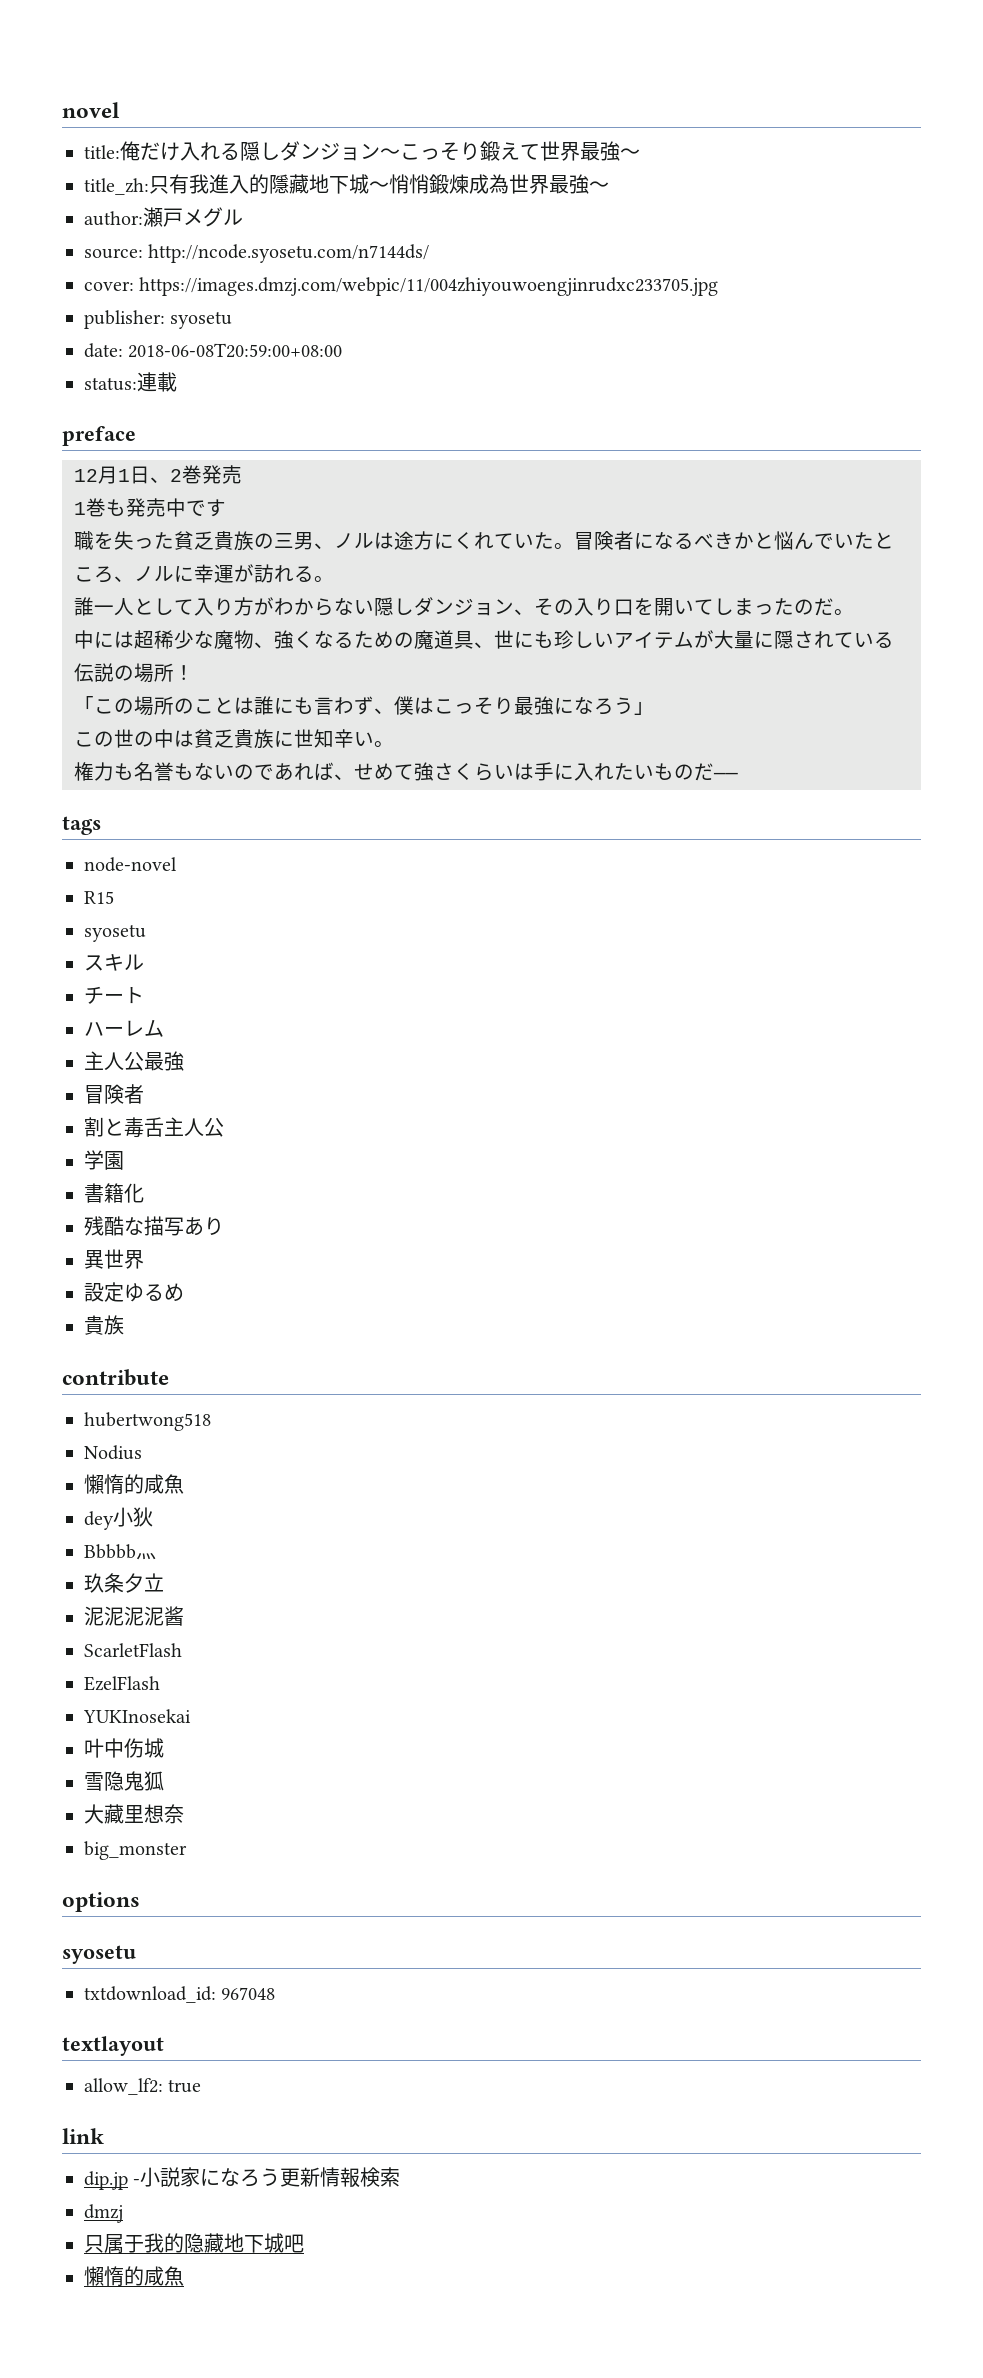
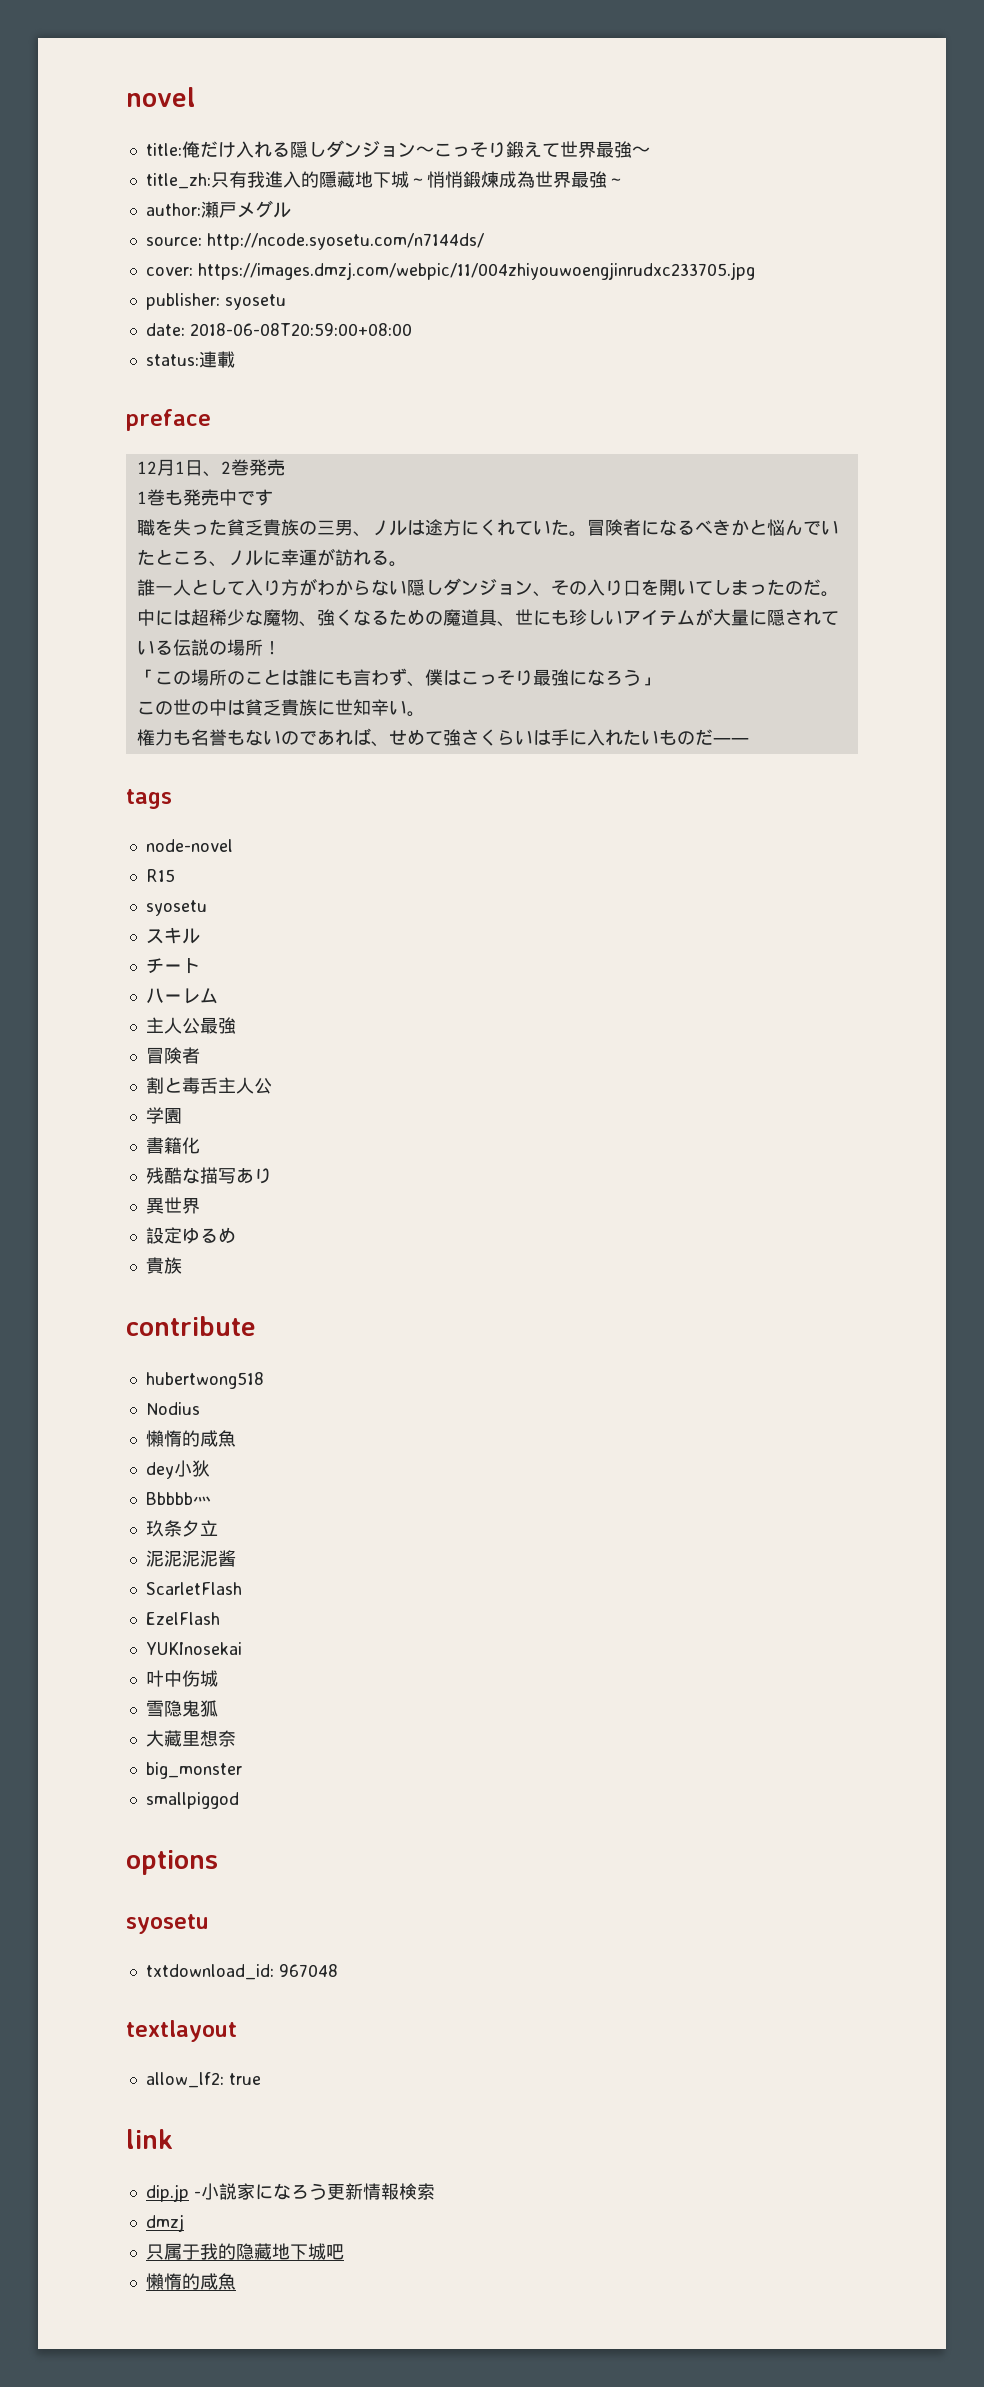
(187, 1850) none -> [145,1792,239,1809] // smallpiggod

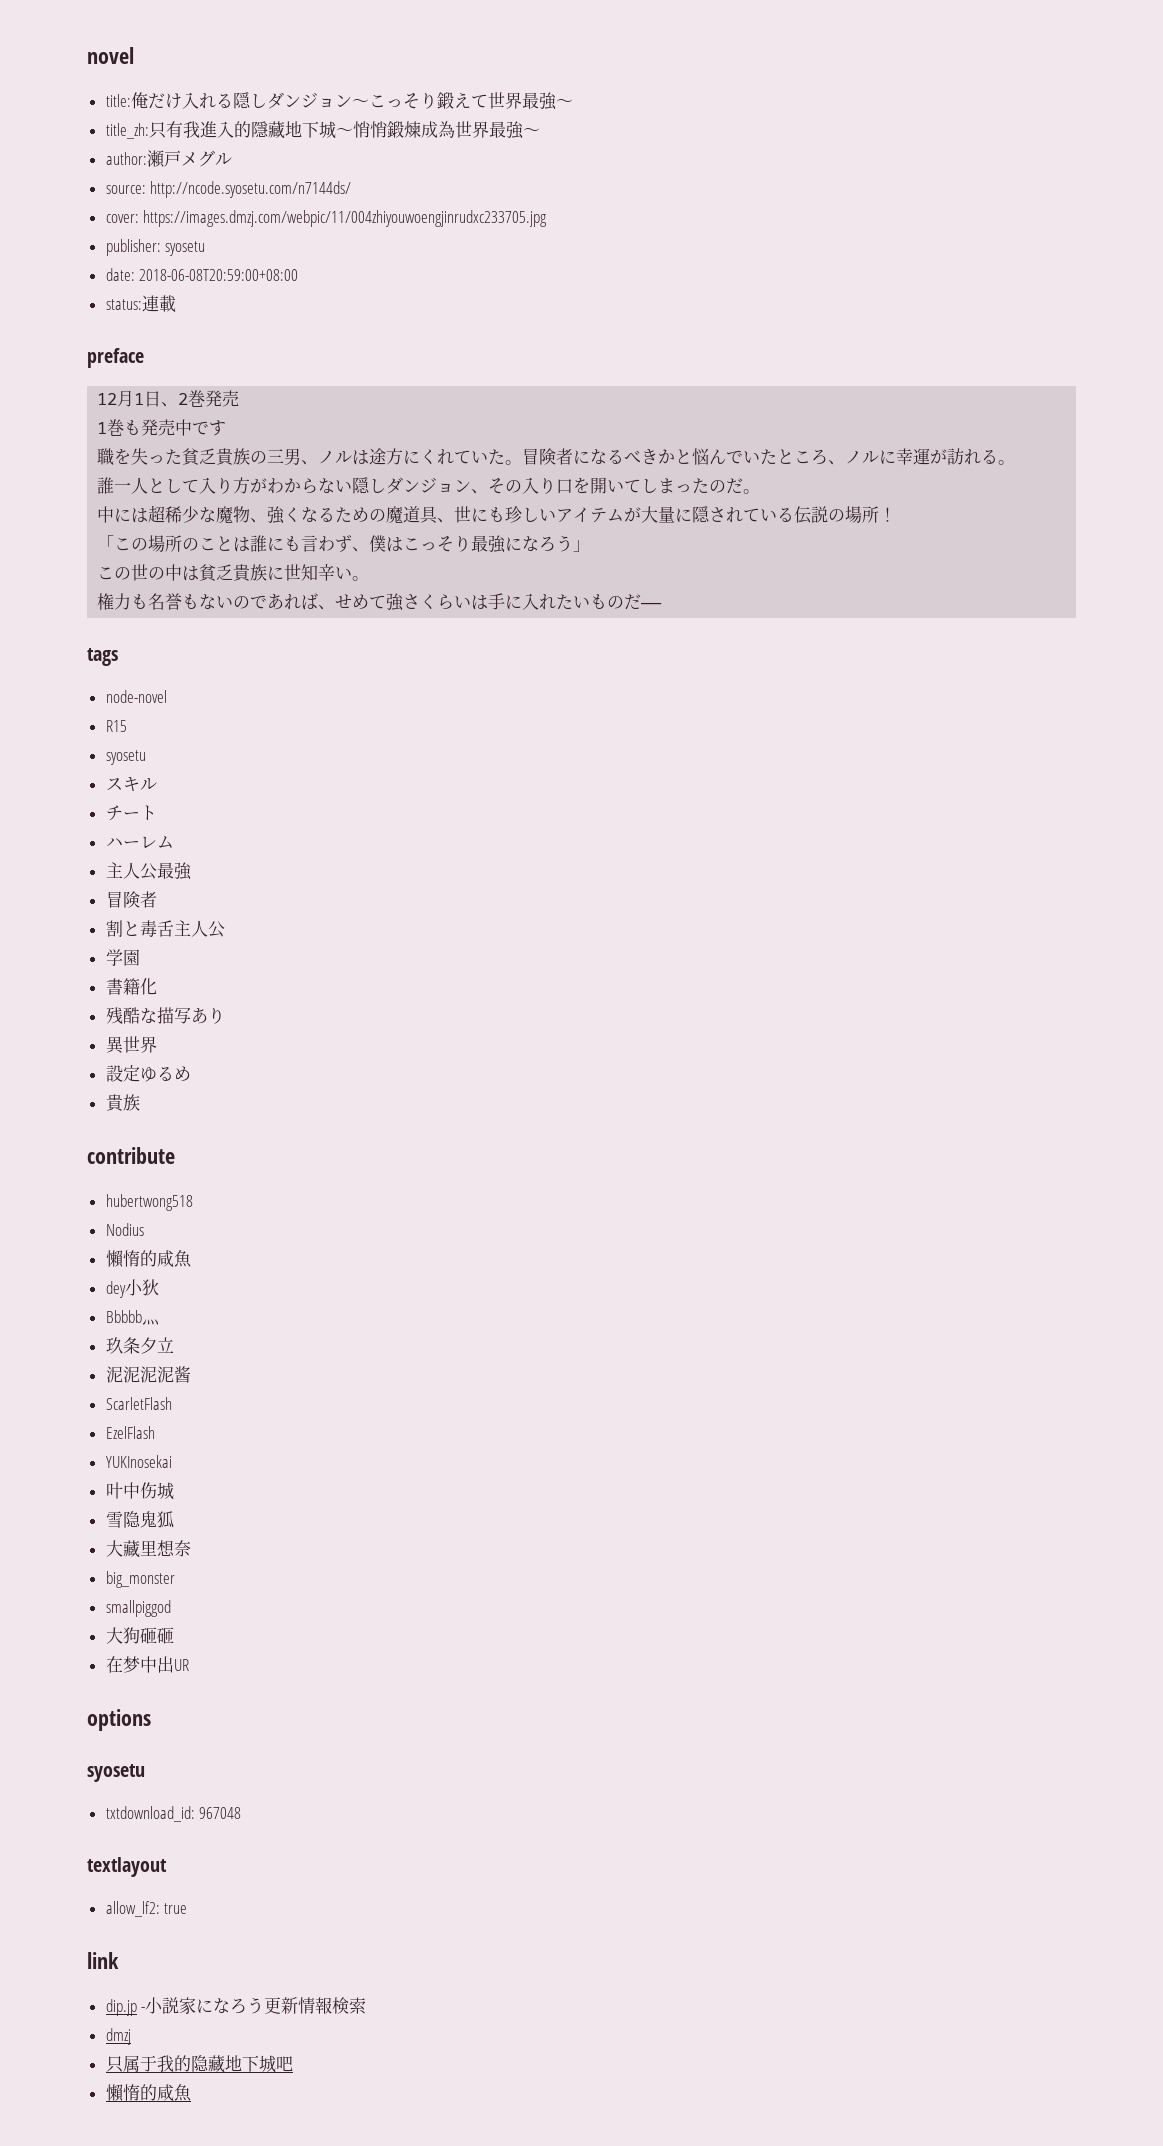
(239, 1800) none -> [105,1627,174,1644] [105,1656,189,1673] // 大狗砸砸 // 在梦中出UR

